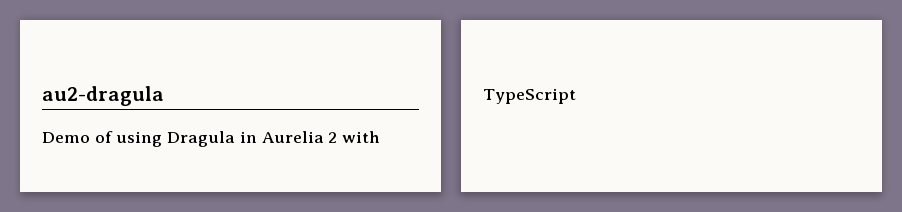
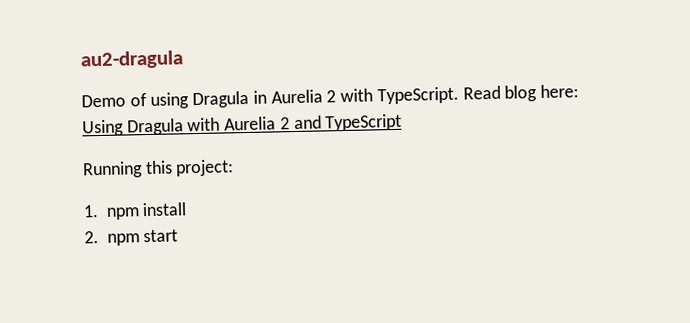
[483,88,576,104] TypeScript -> [376,84,579,105] [82,113,403,137] [82,159,235,179] [83,202,188,220] [84,229,179,246] TypeScript. Read blog here: Using Dragula with Aurelia 2 and TypeScript // Running this project: // 1. npm install // 2. npm start

